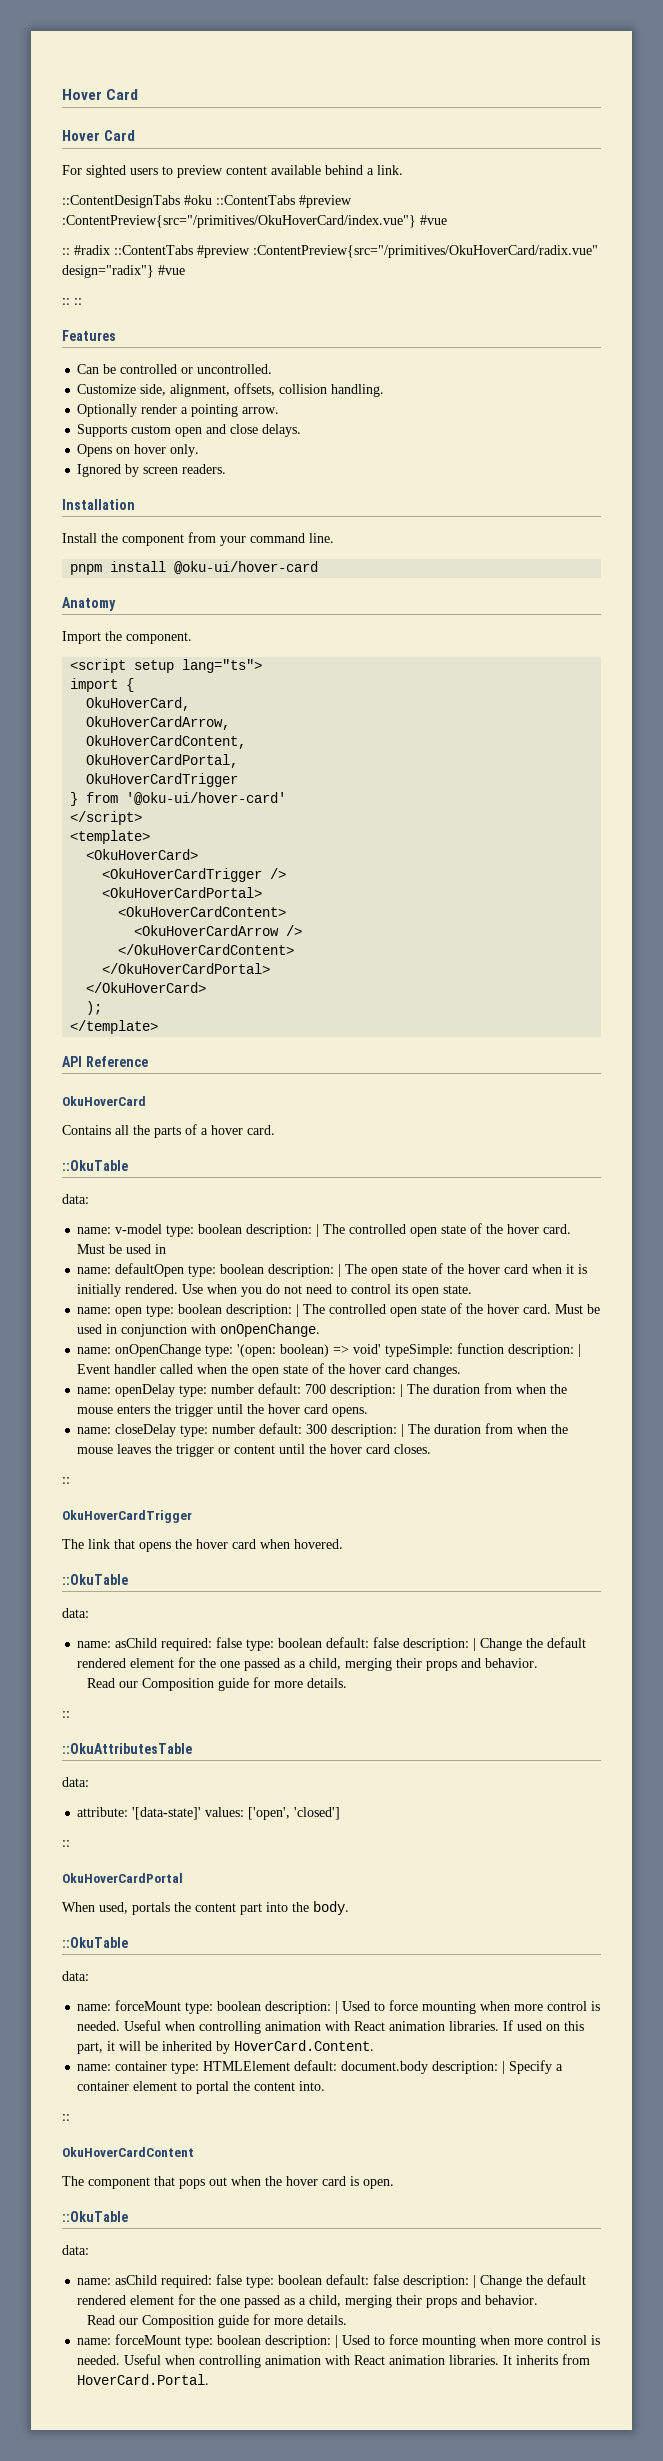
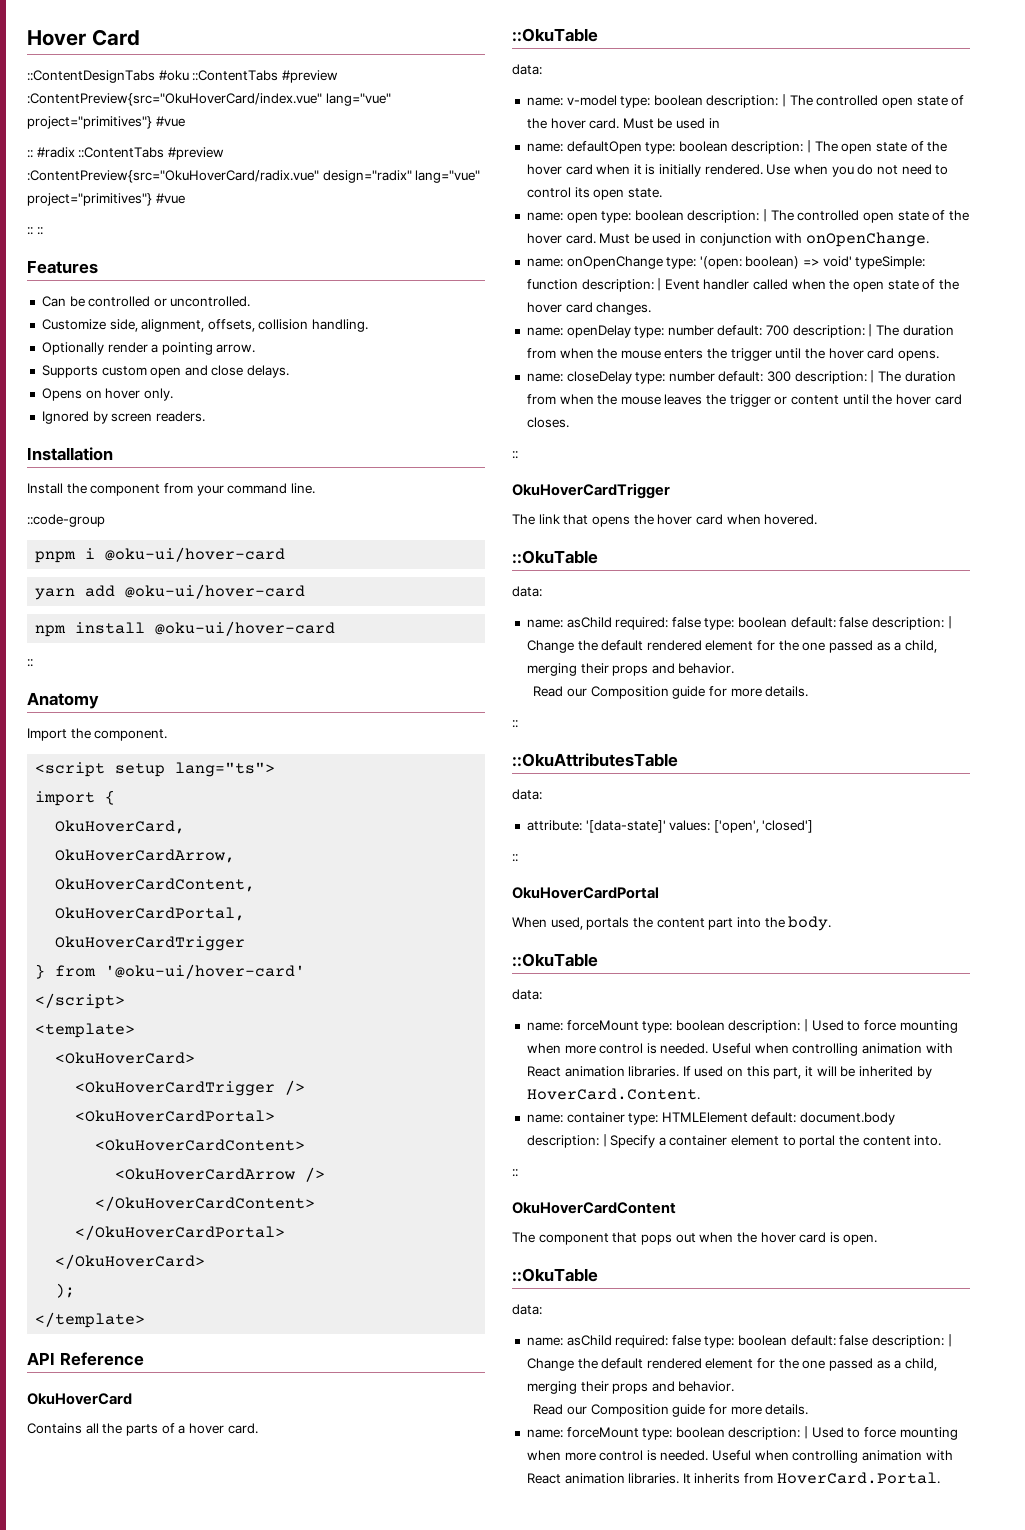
[62,89,139,100] [62,130,136,141] [62,165,403,178] Hover Card // Hover Card // For sighted users to preview content available behind a link. -> [27,29,140,46] Hover Card
[62,215,416,228] :ContentPreview{src="/primitives/OkuHoverCard/index.vue"} -> [27,93,391,106] [27,116,152,129] :ContentPreview{src="OkuHoverCard/index.vue" lang="vue" project="primitives"}
[253,245,598,258] [62,265,154,278] :ContentPreview{src="/primitives/OkuHoverCard/radix.vue" design="radix"} -> [27,170,481,183] [27,193,152,206] :ContentPreview{src="OkuHoverCard/radix.vue" design="radix" lang="vue" project="primitives"}
(334, 538) none -> [27,514,105,527] // ::code-group
(103, 569) none -> [85,547,286,562] [35,584,306,600] [35,625,67,637] i @oku-ui/hover-card // yarn add @oku-ui/hover-card // npm
(319, 567) none -> [27,659,33,667] // ::

